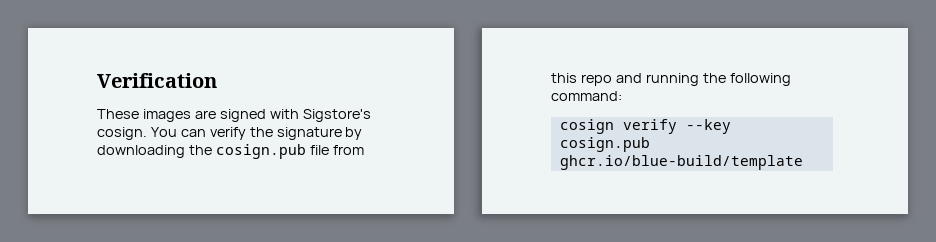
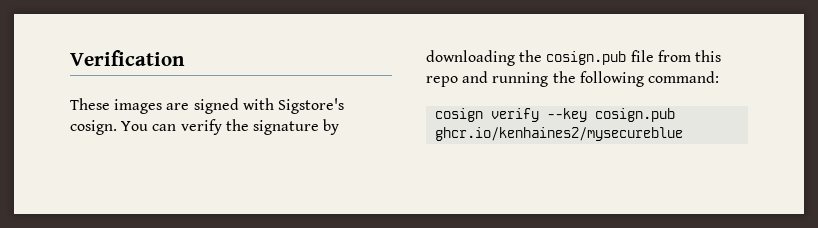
[559,155,803,170] ghcr.io/blue-build/template -> [435,127,684,141] ghcr.io/kenhaines2/mysecureblue

